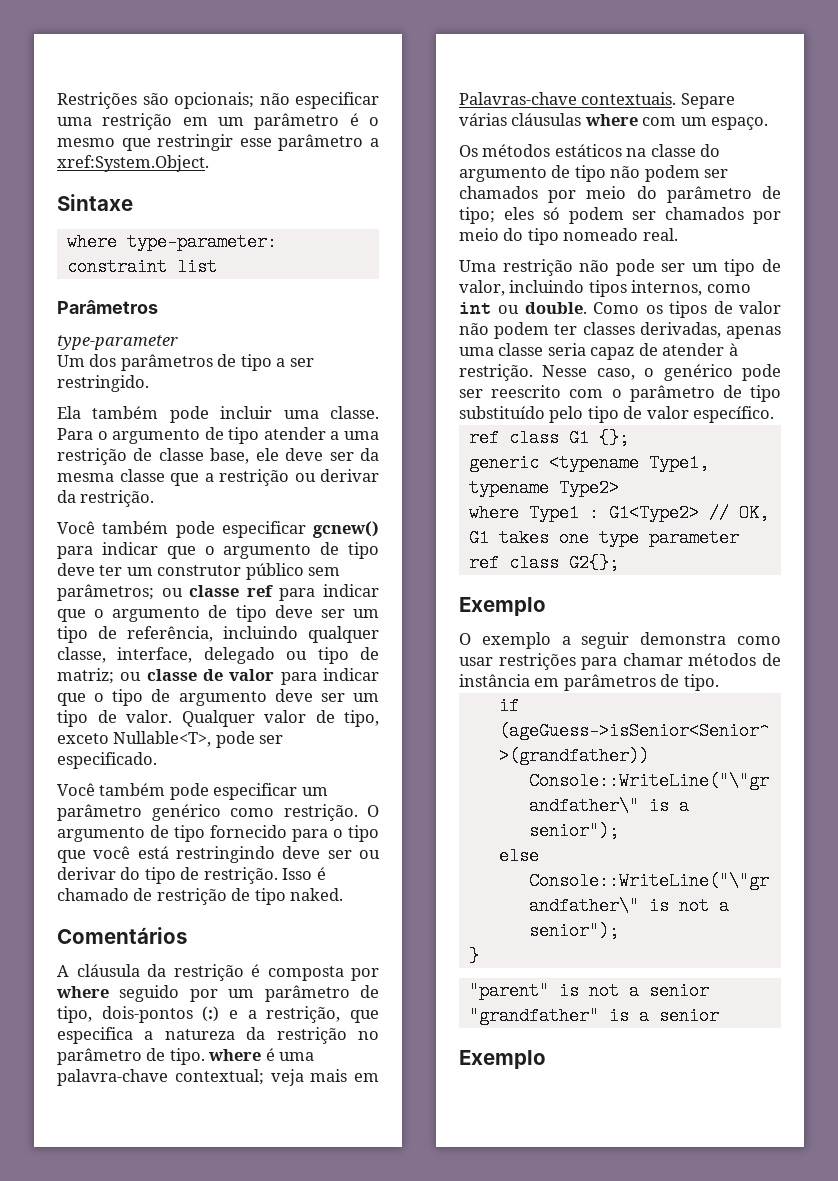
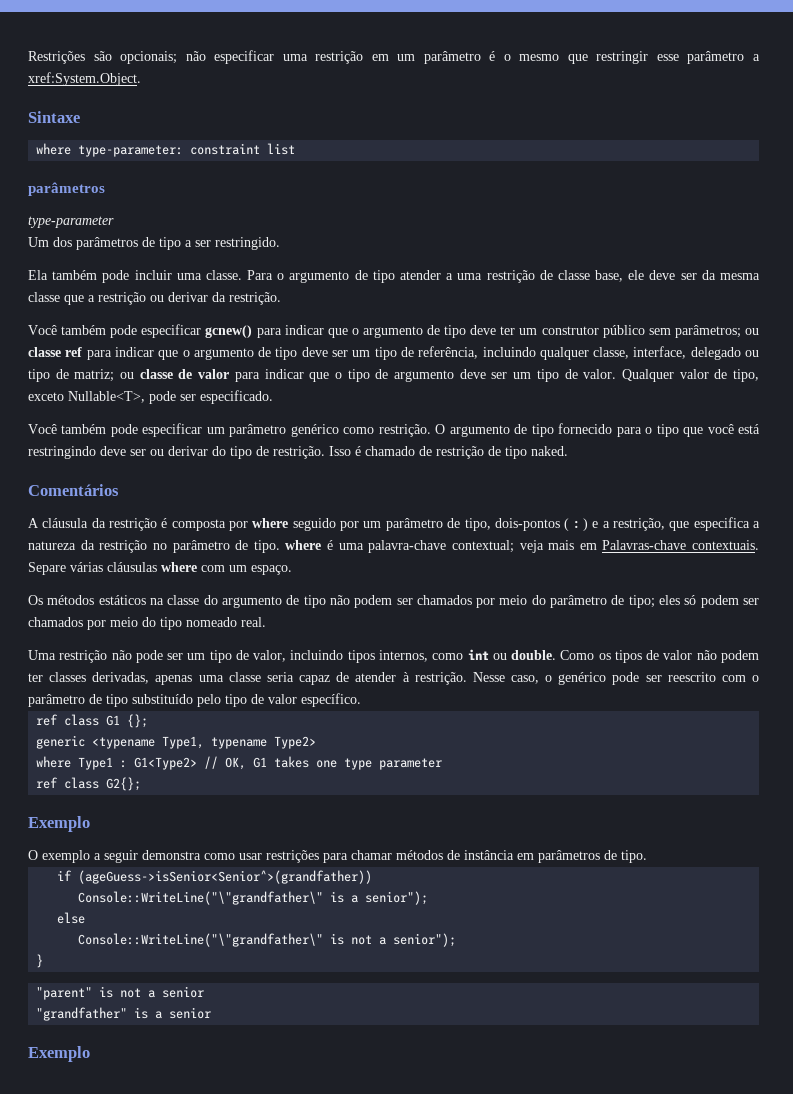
[57,300,158,314] Parâmetros -> [28,182,105,196] parâmetros
[202,1006,220,1022] (:) -> [564,518,588,531] ( : )

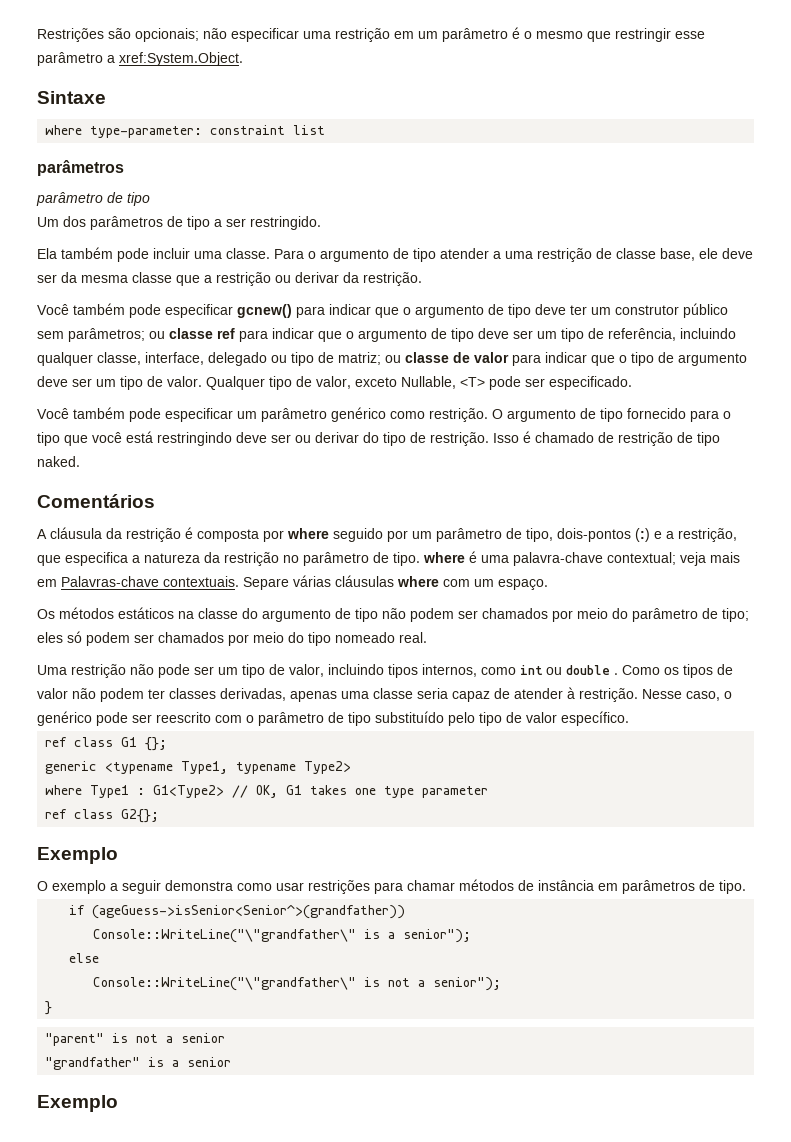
[28,216,114,228] type-parameter -> [36,192,150,206] parâmetro de tipo
[679,369,759,382] [28,391,145,403] valor de tipo, exceto Nullable<T>, -> [269,376,485,390] tipo de valor, exceto Nullable, <T>
[564,518,588,531] ( : ) -> [635,528,650,542] (:)
[511,650,557,660] double. -> [566,665,618,675] double .

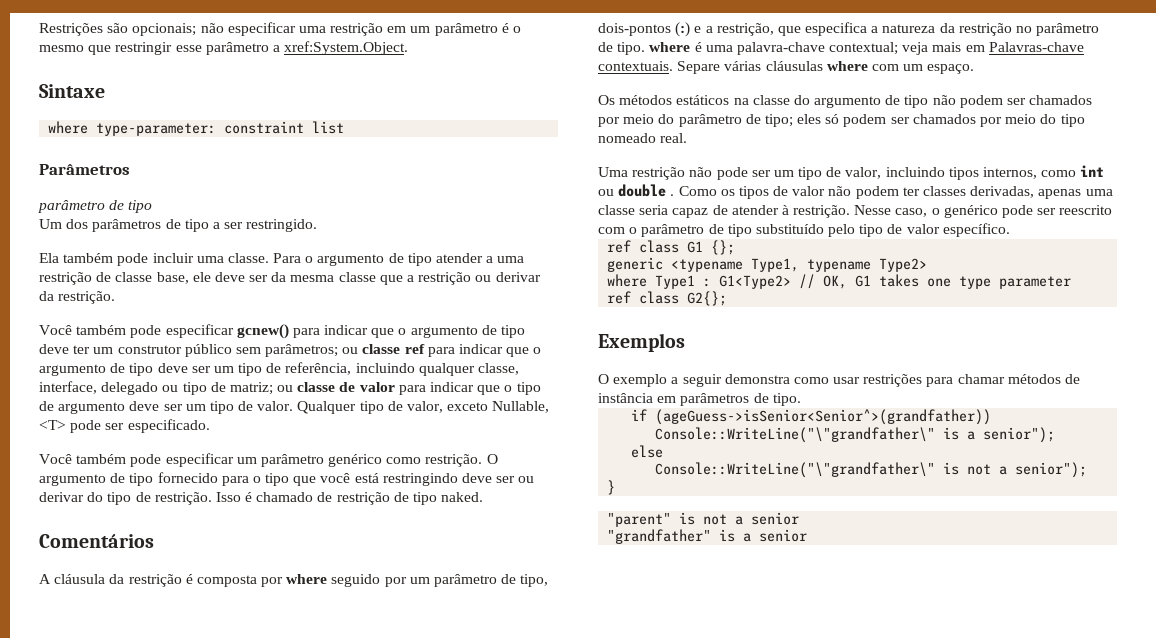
[37,160,124,176] parâmetros -> [39,164,130,175] Parâmetros
[37,847,118,864] Exemplo -> [598,333,685,352] Exemplos
[37,1095,118,1112] // Exemplo -> (808, 535) none

